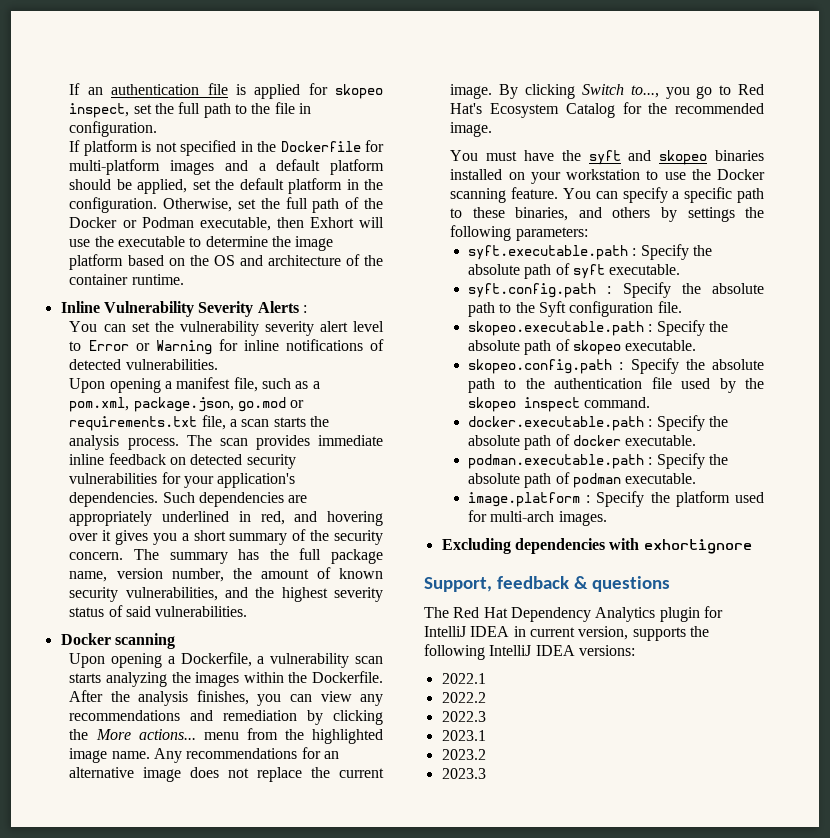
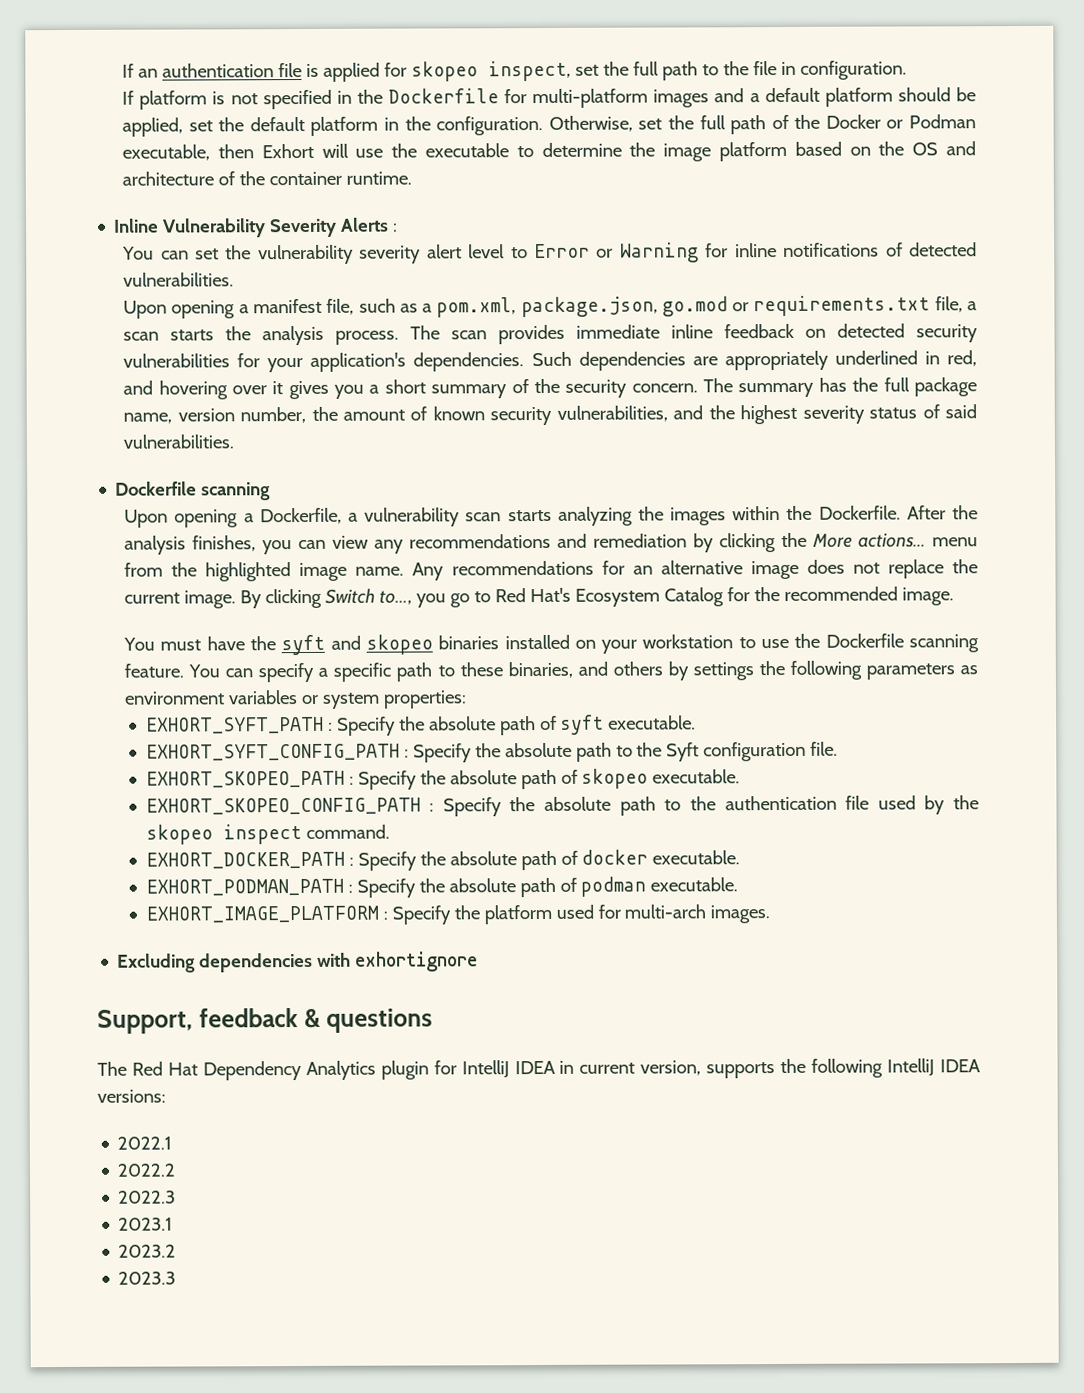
[60,633,111,645] Docker -> [115,481,198,496] Dockerfile
[717,169,765,180] Docker -> [825,633,904,648] Dockerfile
[515,227,588,241] [468,245,629,260] parameters: // syft.executable.path -> [865,663,978,680] [124,690,468,709] [145,716,324,734] parameters as environment variables or system properties: // EXHORT_SYFT_PATH
[468,283,597,298] syft.config.path -> [145,743,400,761] EXHORT_SYFT_CONFIG_PATH
[468,321,645,336] skopeo.executable.path -> [145,770,345,788] EXHORT_SKOPEO_PATH
[468,359,613,374] skopeo.config.path -> [145,797,421,815] EXHORT_SKOPEO_CONFIG_PATH
[468,416,645,431] docker.executable.path -> [145,851,345,869] EXHORT_DOCKER_PATH
[468,454,645,469] podman.executable.path -> [145,878,344,896] EXHORT_PODMAN_PATH
[468,492,581,507] image.platform -> [145,905,379,923] EXHORT_IMAGE_PLATFORM

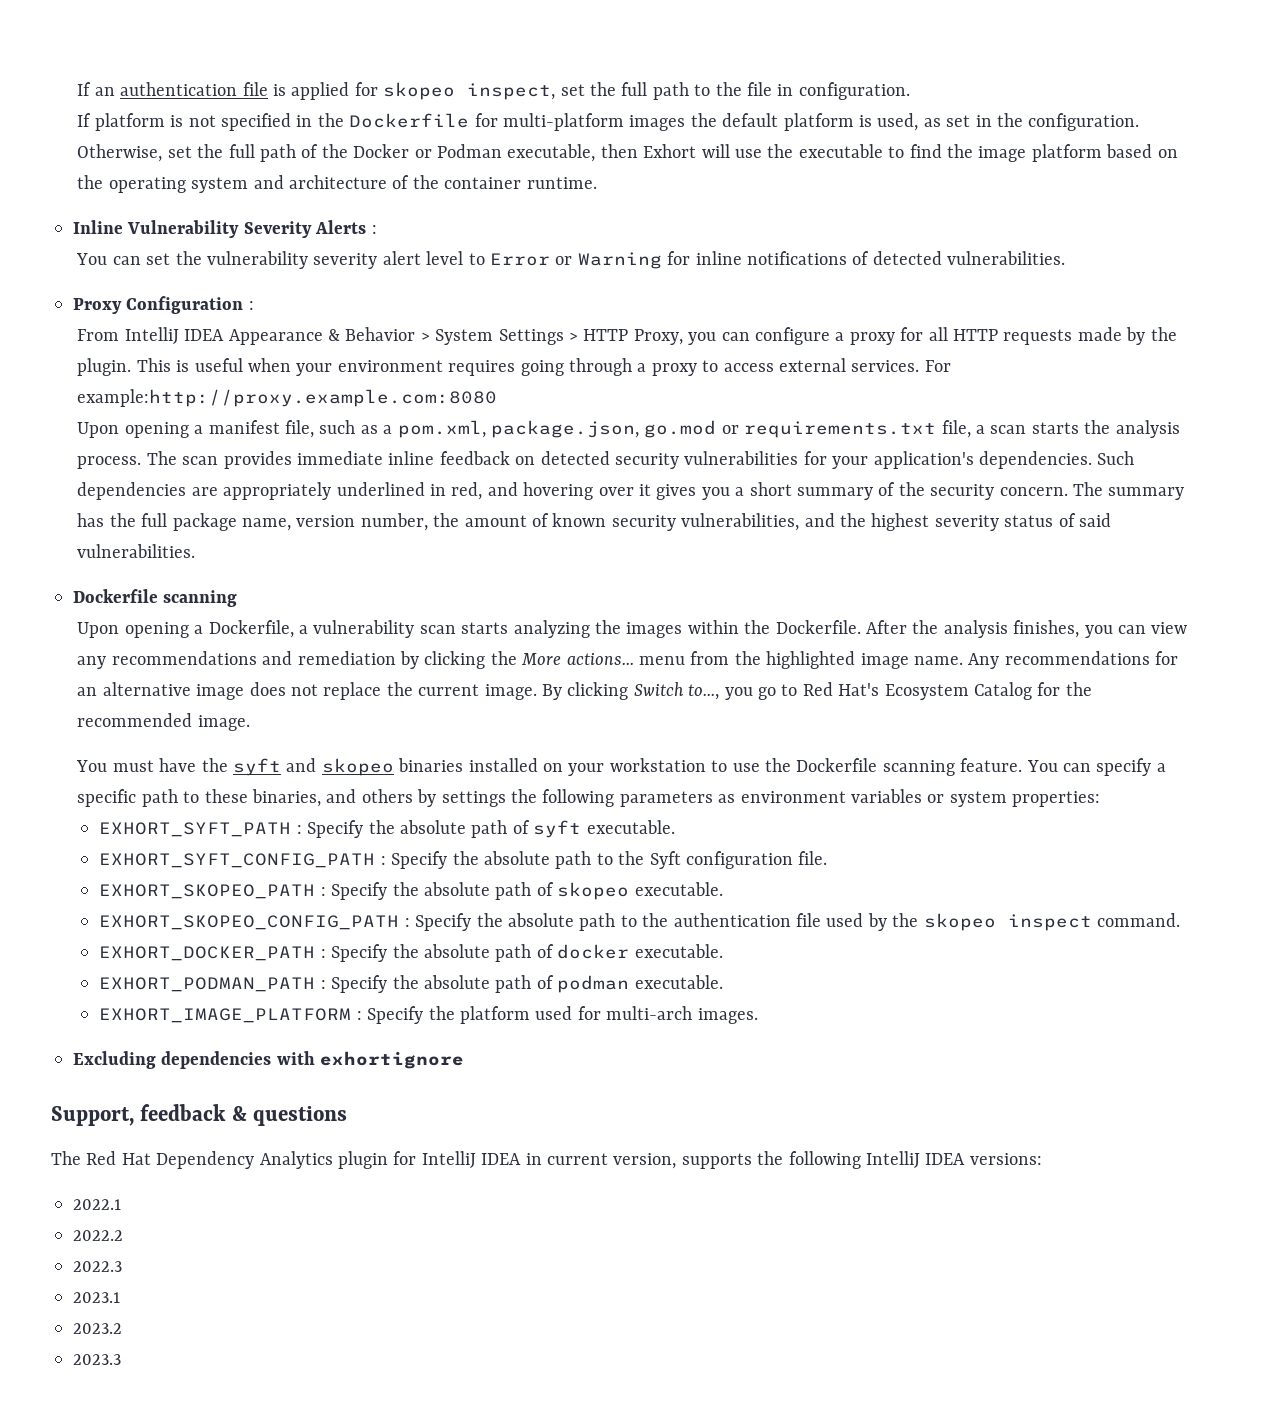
[714,87,976,107] [122,116,379,137] and a default platform should be applied, set the default platform -> [690,113,971,131] the default platform is used, as set
[541,142,622,157] determine -> [909,144,942,158] find
[912,142,939,156] OS -> [108,177,249,193] operating system
(235, 279) none -> [73,296,254,314] [77,327,1177,345] [77,358,951,376] [77,389,498,407] // Proxy Configuration : // From IntelliJ IDEA Appearance & Behavior > System Settings > HTTP Proxy, you can configure a proxy for all HTTP requests made by the plugin. This is useful when your environment requires going through a proxy to access external services. For example:http://proxy.example.com:8080

